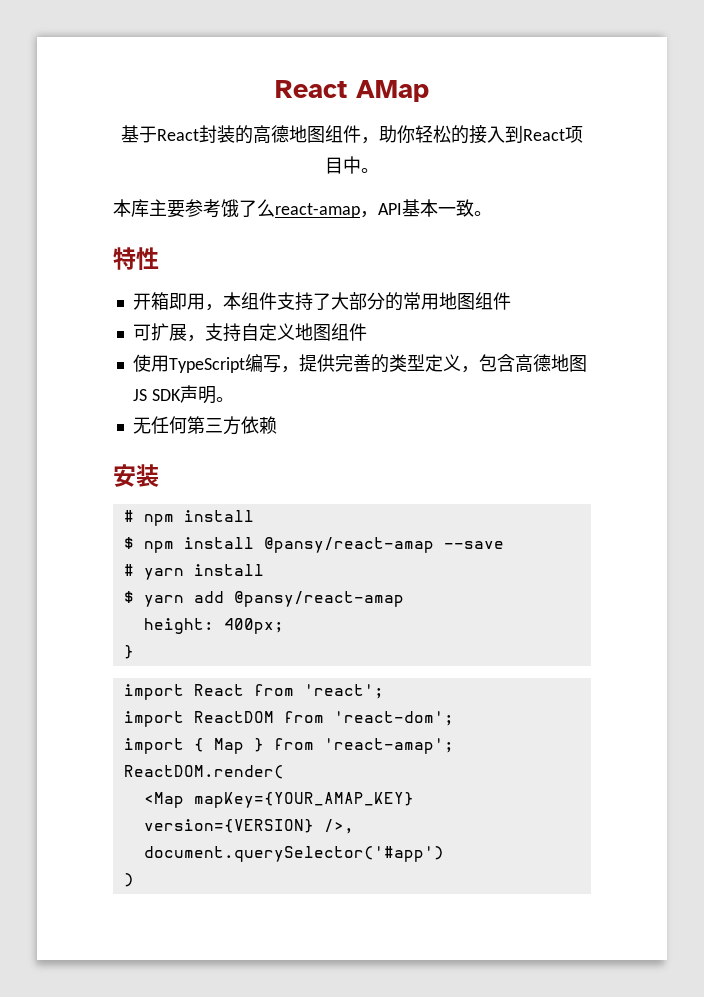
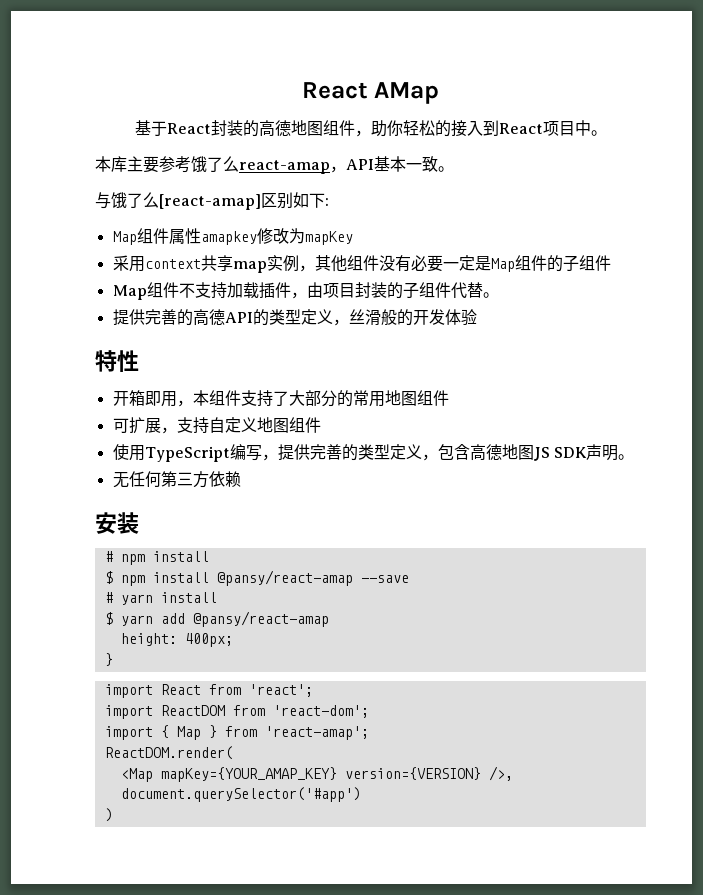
(492, 213) none -> [95,192,329,210] [112,228,353,245] [112,255,611,273] [112,282,499,300] [112,309,477,326] // 与饿了么[react-amap]区别如下: // Map组件属性amapkey修改为mapKey // 采用context共享map实例，其他组件没有必要一定是Map组件的子组件 // Map组件不支持加载插件，由项目封装的子组件代替。 // 提供完善的高德API的类型定义，丝滑般的开发体验

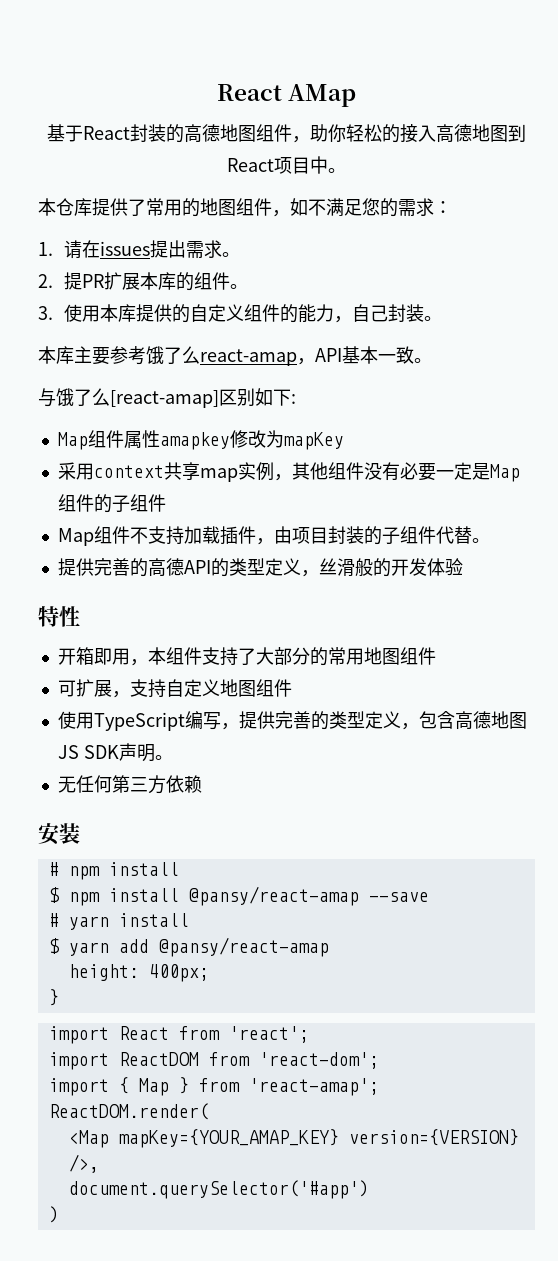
(483, 128) none -> [436,124,508,143] 高德地图
(607, 133) none -> [38,198,452,217] [38,240,241,259] [38,272,249,291] [38,304,443,323] // 本仓库提供了常用的地图组件，如不满足您的需求： // 1.请在issues提出需求。 // 2.提PR扩展本库的组件。 // 3.使用本库提供的自定义组件的能力，自己封装。

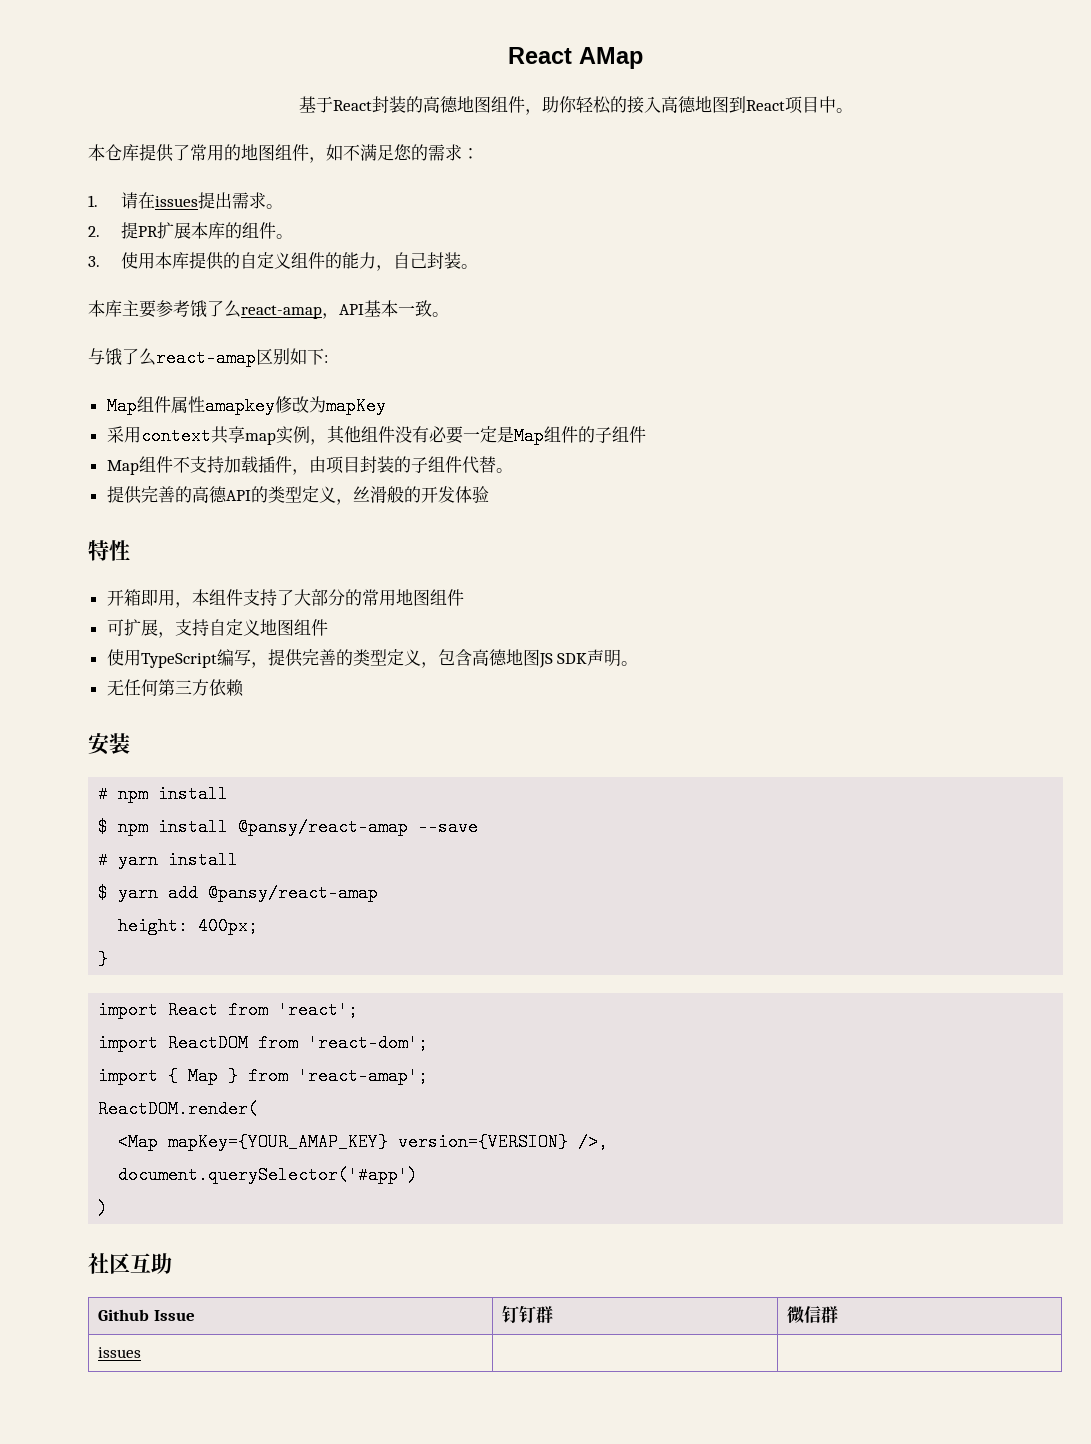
[110,390,219,408] [react-amap] -> [156,349,256,367] react-amap
(59, 1214) none -> [88,1253,172,1274] [97,1309,195,1321] [501,1306,553,1323] [786,1306,838,1324] [97,1347,141,1358] // 社区互助 // Github Issue | 钉钉群 | 微信群 // issues | |

